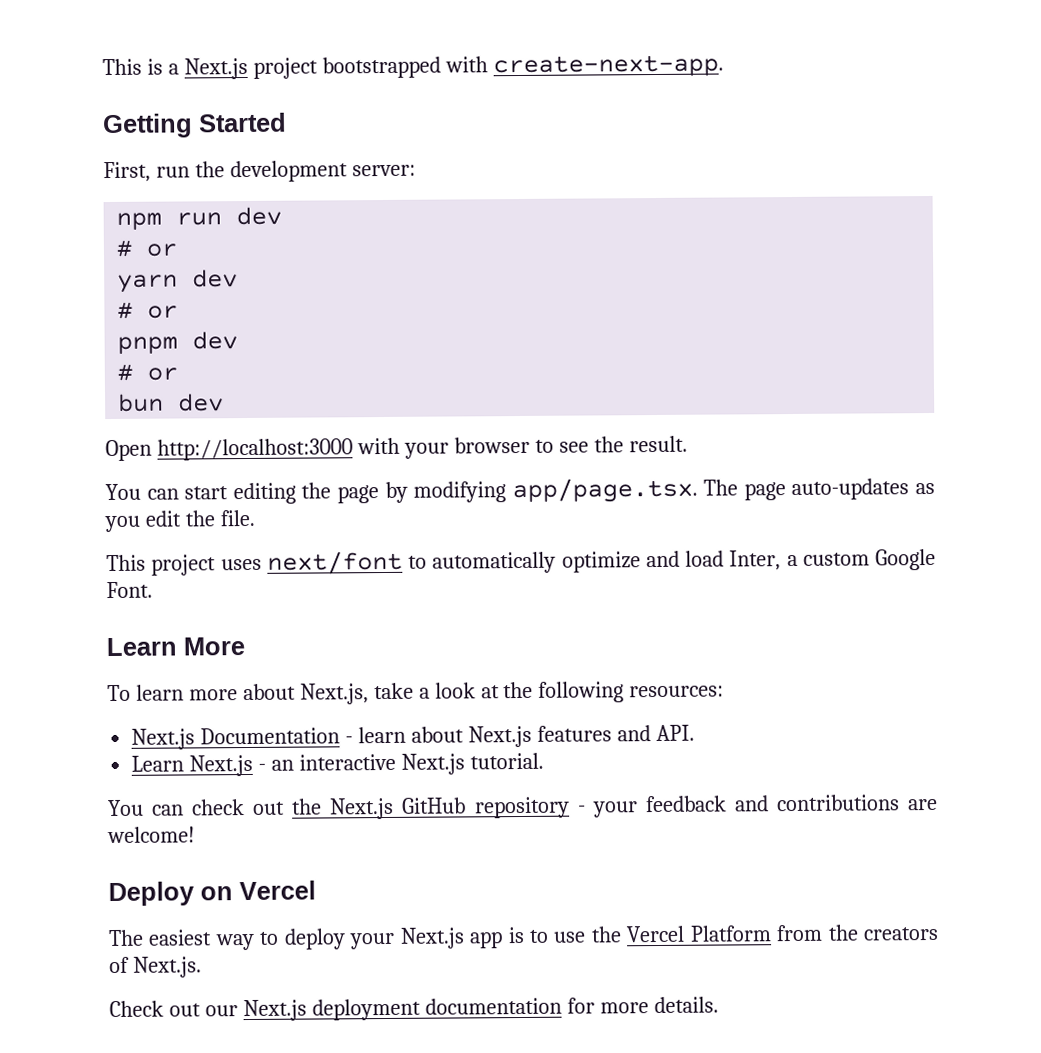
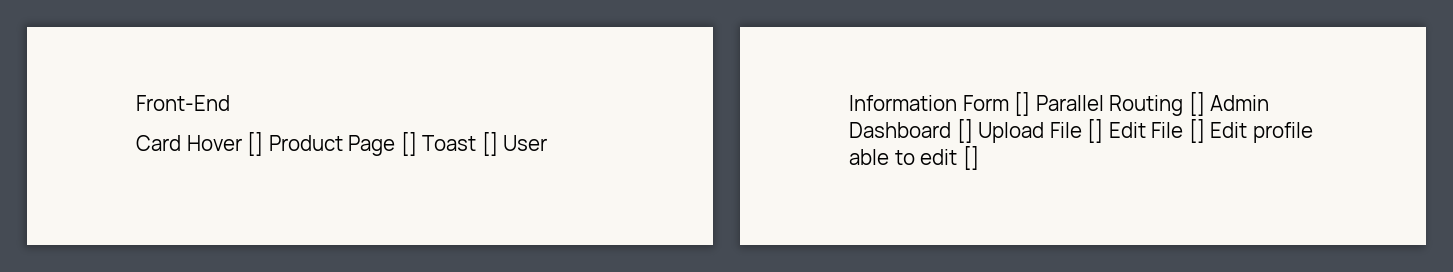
[102,54,724,80] [102,112,287,139] [103,160,416,183] [116,206,283,230] [116,239,179,257] [117,269,239,293] [117,301,179,319] [117,331,239,354] [117,363,179,381] [118,393,225,412] [105,435,688,462] [105,477,936,505] [104,509,255,533] [106,548,936,576] [106,581,153,599] [106,637,245,657] [107,681,725,705] [131,724,695,750] [131,752,544,777] [107,794,939,820] [107,826,195,844] [108,880,316,907] [108,924,939,951] [109,956,202,978] [109,996,719,1022] This is a Next.js project bootstrapped with create-next-app. // Getting Started // First, run the development server: // npm run dev // # or // yarn dev // # or // pnpm dev // # or // bun dev // Open http://localhost:3000 with your browser to see the result. // You can start editing the page by modifying app/page.tsx. The page auto-updates as you edit the file. // This project uses next/font to automatically optimize and load Inter, a custom Google Font. // Learn More // To learn more about Next.js, take a look at the following resources: // Next.js Documentation - learn about Next.js features and API. // Learn Next.js - an interactive Next.js tutorial. // You can check out the Next.js GitHub repository - your feedback and contributions are welcome! // Deploy on Vercel // The easiest way to deploy your Next.js app is to use the Vercel Platform from the creators of Next.js. // Check out our Next.js deployment documentation for more details. -> [136,95,230,111] [136,132,548,156] [849,92,1270,116] [849,119,1313,143] [849,146,979,170] Front-End // Card Hover [] Product Page [] Toast [] User Information Form [] Parallel Routing [] Admin Dashboard [] Upload File [] Edit File [] Edit profile able to edit []

